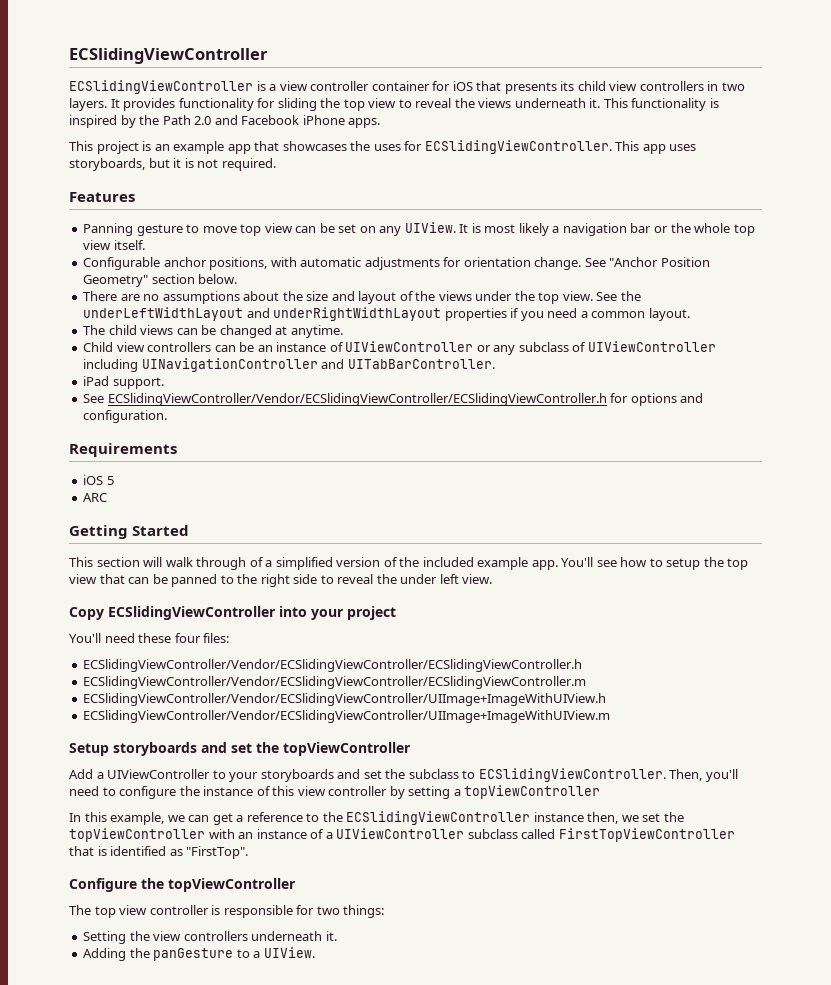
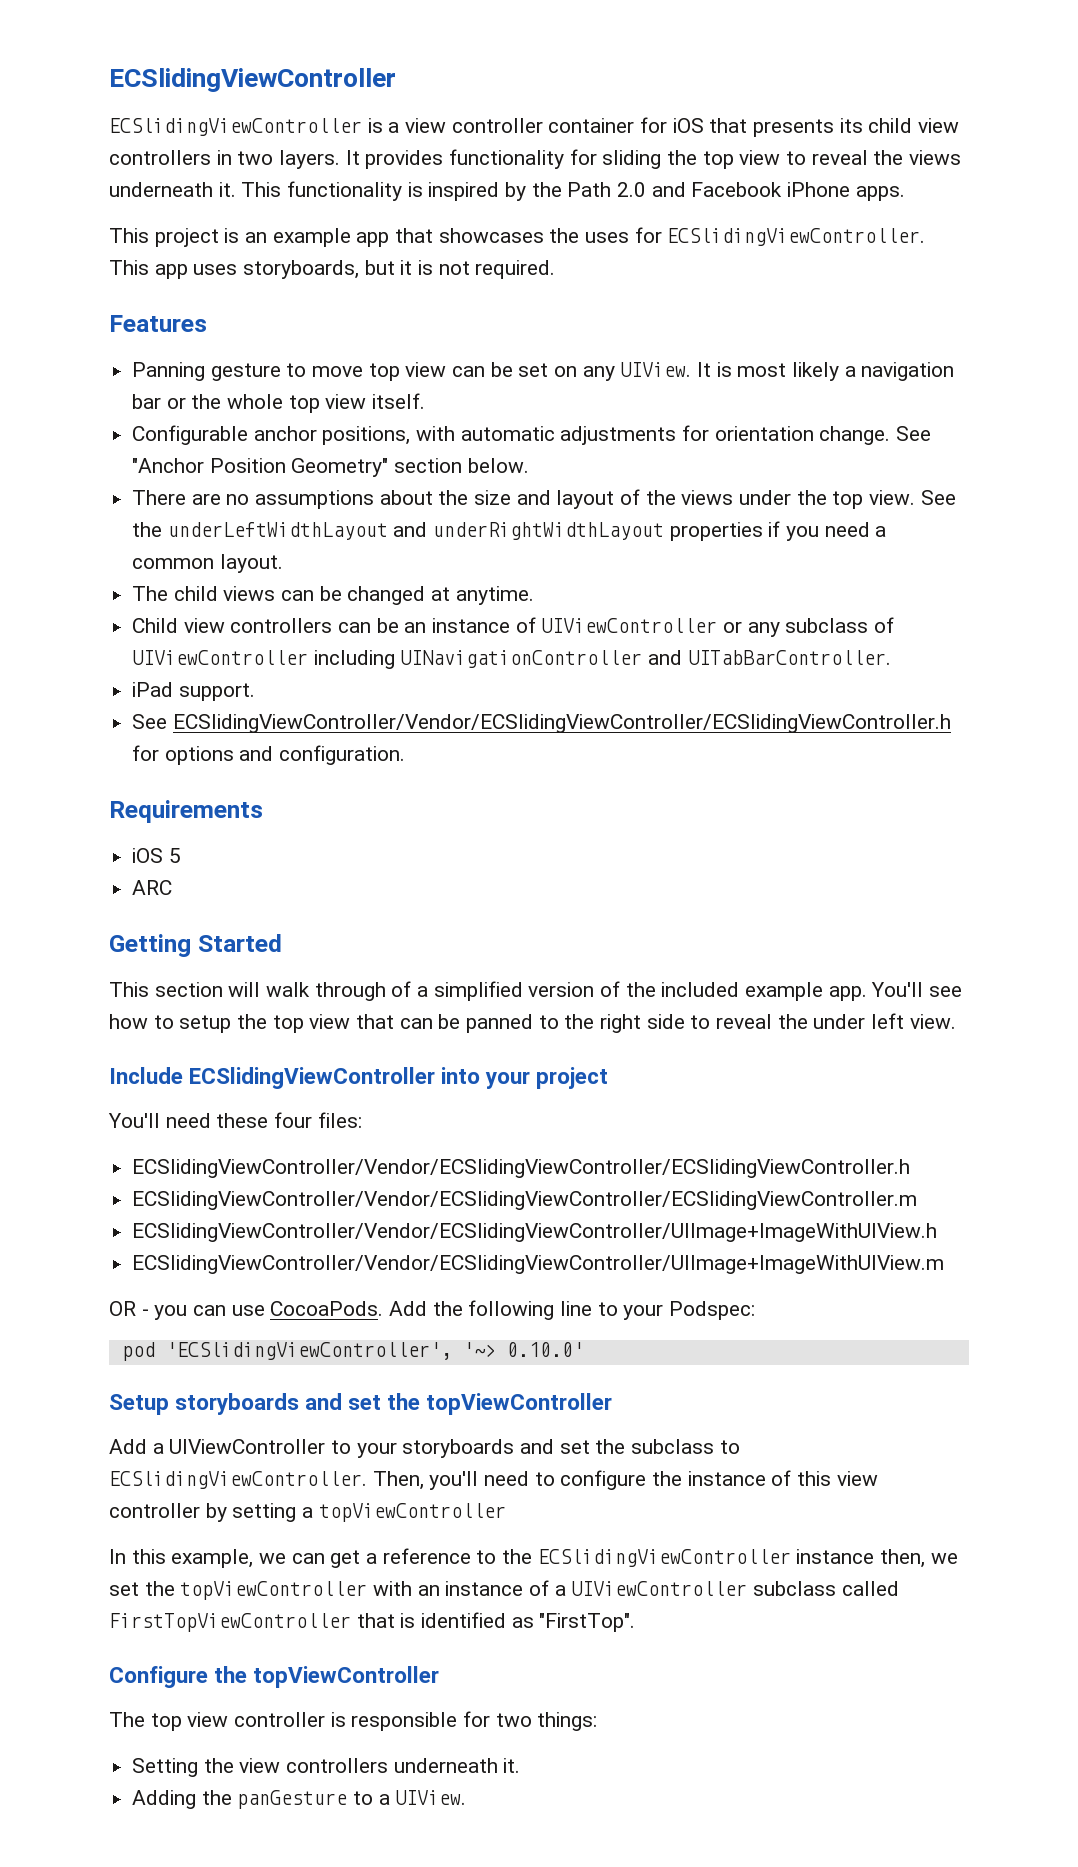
[69,607,104,620] Copy -> [109,1067,183,1084] Include
(611, 716) none -> [109,1300,756,1320] [121,1342,584,1361] // OR - you can use CocoaPods. Add the following line to your Podspec: // pod 'ECSlidingViewController', '~> 0.10.0'

